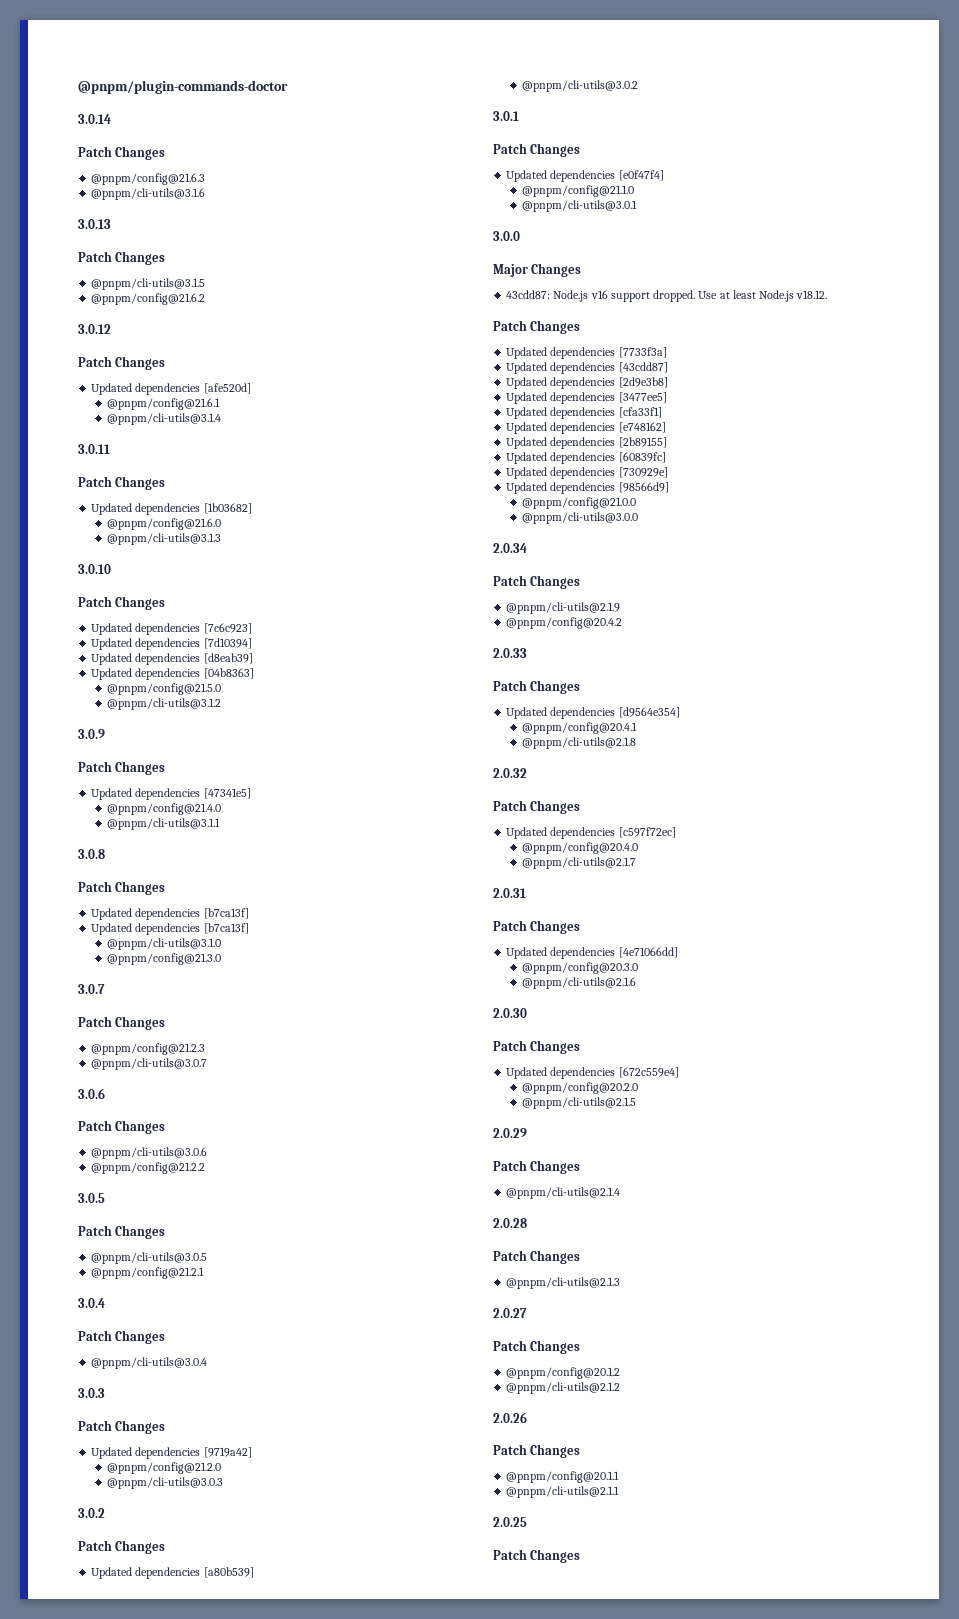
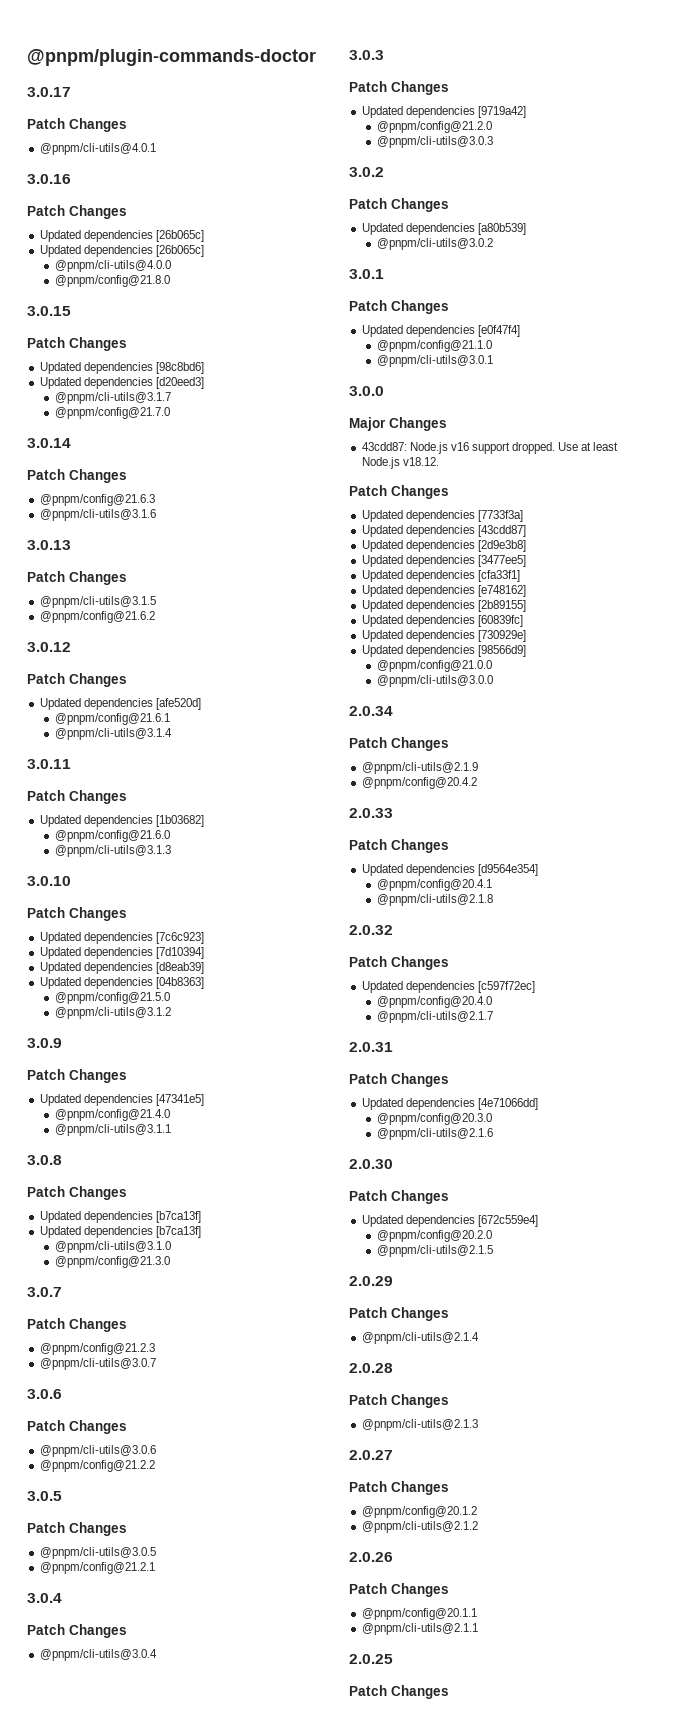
(288, 87) none -> [27,87,71,97] [27,118,127,132] [39,143,156,155] [27,174,71,184] [27,205,127,219] [39,230,204,242] [39,245,204,257] [54,260,171,272] [54,275,170,287] [27,306,71,316] [27,337,127,351] [39,362,204,374] [39,377,204,389] [54,392,171,404] [54,407,170,419] // 3.0.17 // Patch Changes // @pnpm/cli-utils@4.0.1 // 3.0.16 // Patch Changes // Updated dependencies [26b065c] // Updated dependencies [26b065c] // @pnpm/cli-utils@4.0.0 // @pnpm/config@21.8.0 // 3.0.15 // Patch Changes // Updated dependencies [98c8bd6] // Updated dependencies [d20eed3] // @pnpm/cli-utils@3.1.7 // @pnpm/config@21.7.0

